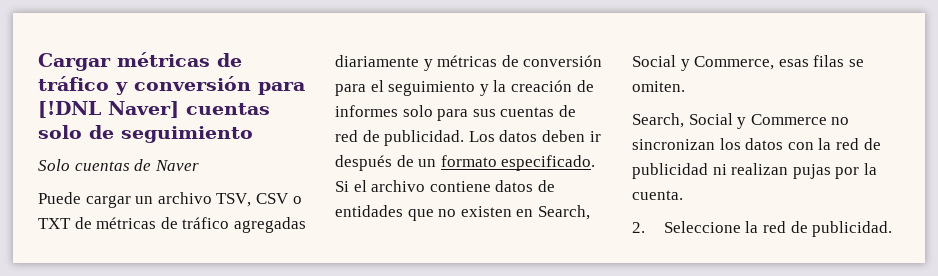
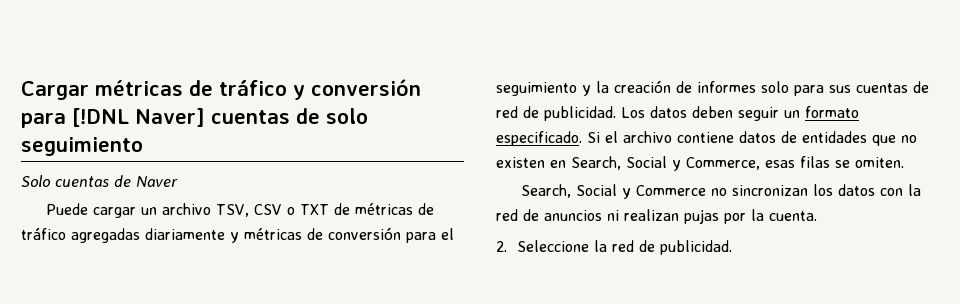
[38,125,114,139] solo de -> [296,108,368,124] de solo
[589,131,601,142] [335,155,414,171] ir después de -> [738,107,779,121] seguir
[632,163,708,179] publicidad -> [544,210,602,221] anuncios

